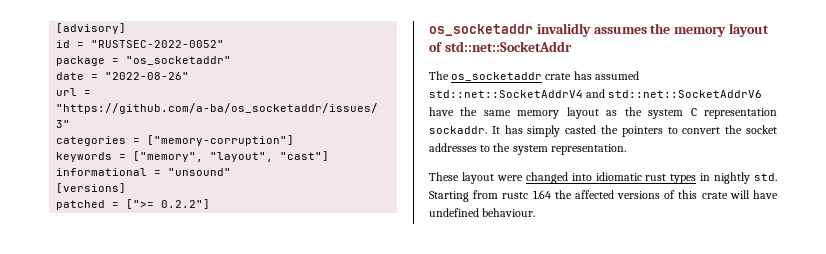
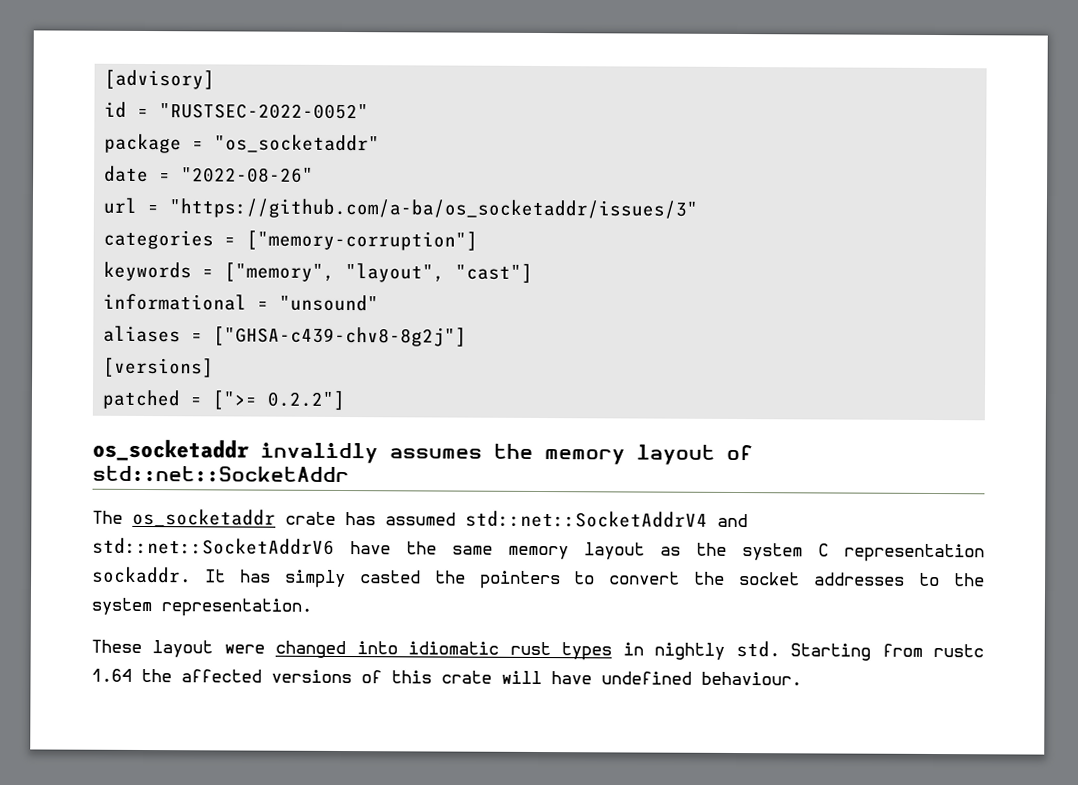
(232, 172) none -> [103,325,468,347] // aliases = ["GHSA-c439-chv8-8g2j"]

